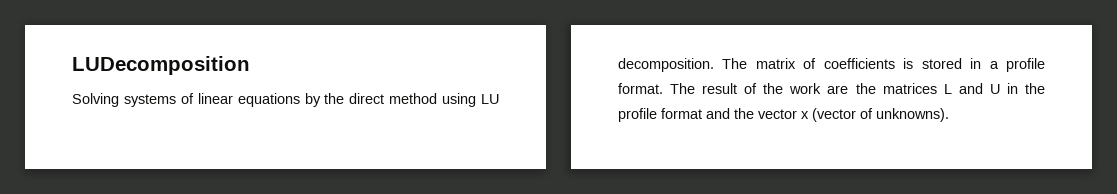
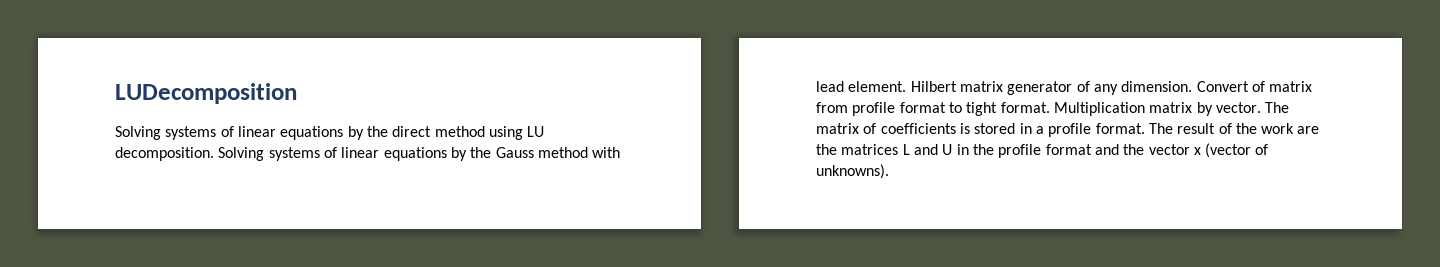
(714, 65) none -> [218,147,621,161] [816,81,1313,95] [816,102,1261,116] Solving systems of linear equations by the Gauss method with lead element. Hilbert matrix generator of any dimension. Convert of matrix from profile format to tight format. Multiplication matrix by vector.

